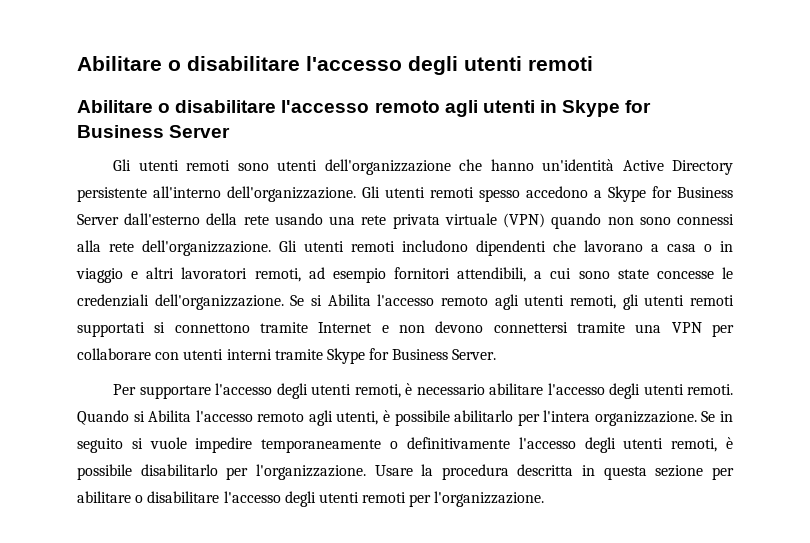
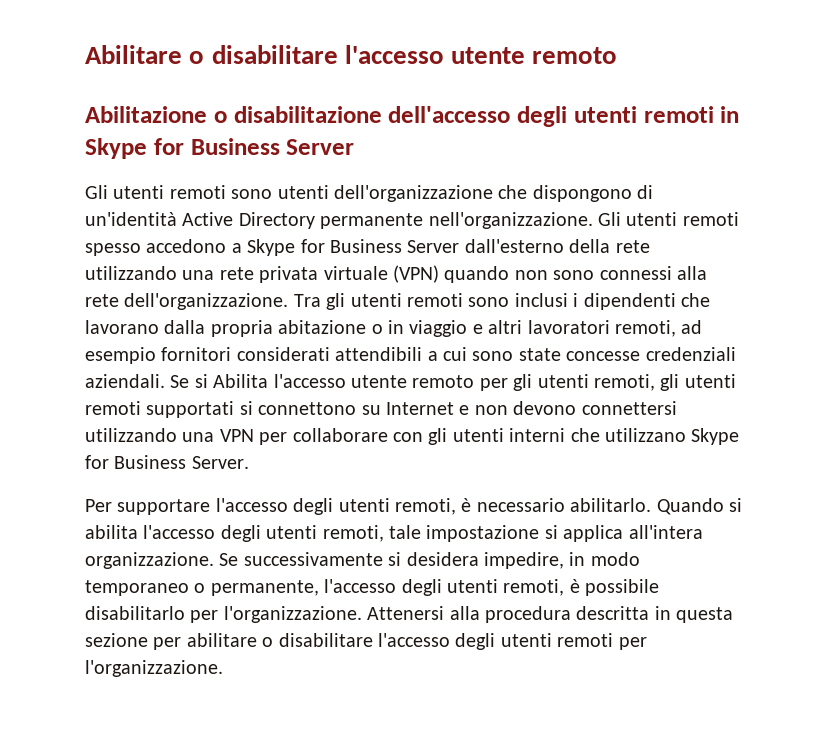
[77,56,593,75] [77,100,535,117] Abilitare o disabilitare l'accesso degli utenti remoti // Abilitare o disabilitare l'accesso remoto agli utenti -> [85,45,618,64] [85,106,714,127] Abilitare o disabilitare l'accesso utente remoto // Abilitazione o disabilitazione dell'accesso degli utenti remoti
[490,159,534,171] hanno -> [532,185,654,202] dispongono di
[77,186,356,202] persistente all'interno dell'organizzazione. -> [320,212,593,229] permanente nell'organizzazione.
[274,213,323,225] usando -> [85,266,177,280] utilizzando
[279,240,696,256] Gli utenti remoti includono dipendenti che lavorano a casa -> [293,293,710,310] [85,320,367,337] Tra gli utenti remoti sono inclusi i dipendenti che lavorano dalla propria abitazione
[457,267,527,282] attendibili, -> [236,347,423,361] considerati attendibili
[722,267,733,279] [77,294,284,310] le credenziali dell'organizzazione. -> [645,347,736,361] [85,374,165,388] credenziali aziendali.
[441,294,519,310] remoto agli -> [351,374,533,391] utente remoto per gli
[260,322,308,333] tramite -> [361,405,381,415] su
[577,322,625,333] tramite -> [85,428,177,442] utilizzando
(180, 356) none -> [428,428,448,445] gli
[274,349,323,360] tramite -> [570,428,686,442] che utilizzano
[489,383,733,399] [77,410,733,426] [77,437,510,453] abilitare l'accesso degli utenti remoti. Quando si Abilita l'accesso remoto agli utenti, è possibile abilitarlo per l'intera organizzazione. Se in seguito si vuole impedire temporaneamente o definitivamente -> [570,498,742,515] [85,525,703,542] [85,552,640,569] [85,580,319,596] abilitarlo. Quando si abilita l'accesso degli utenti remoti, tale impostazione si applica all'intera organizzazione. Se successivamente si desidera impedire, in modo temporaneo o permanente,
[374,464,434,476] Usare la -> [367,606,480,620] Attenersi alla

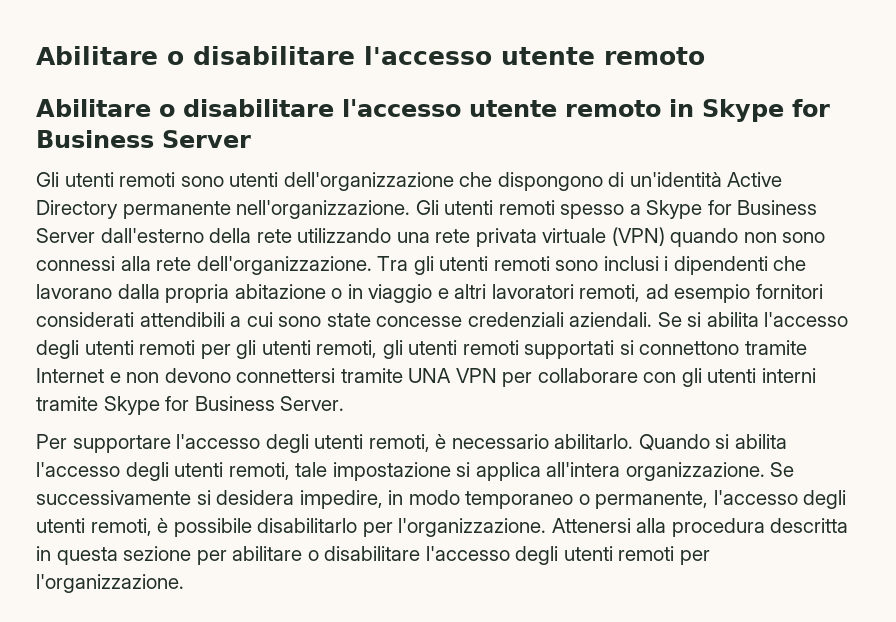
[85,106,714,127] Abilitazione o disabilitazione dell'accesso degli utenti remoti -> [36,99,661,117] Abilitare o disabilitare l'accesso utente remoto
[146,239,227,253] accedono -> (625, 211) none
[213,374,475,388] Abilita l'accesso utente remoto -> [706,312,849,327] [36,340,196,359] abilita l'accesso degli utenti remoti
[361,405,381,415] su -> [744,340,807,355] tramite
[85,428,215,442] utilizzando una -> [340,368,452,383] tramite UNA
[570,428,686,442] che utilizzano -> [36,396,98,411] tramite

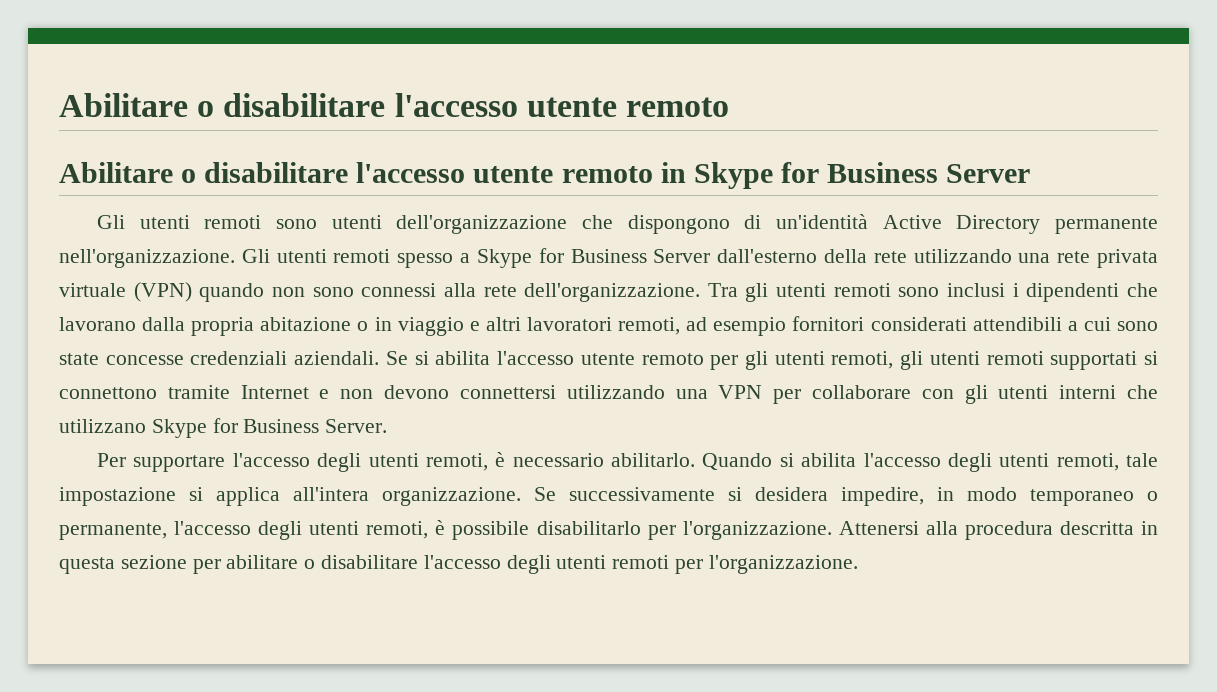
[36,340,196,359] degli utenti remoti -> [580,353,704,365] utente remoto
[340,368,452,383] tramite UNA -> [566,385,708,399] utilizzando una
[36,396,98,411] tramite -> [1127,385,1158,399] [59,419,146,433] che utilizzano

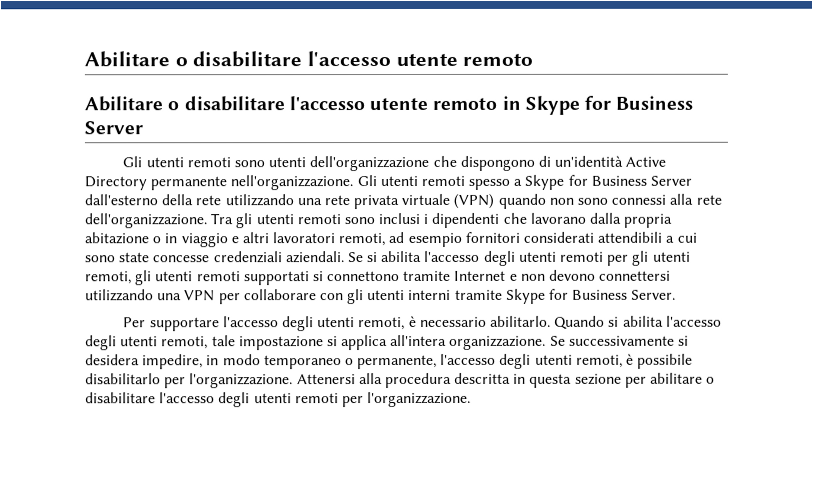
[580,353,704,365] utente remoto -> [483,250,605,266] degli utenti remoti
[1127,385,1158,399] [59,419,146,433] che utilizzano -> [454,289,503,300] tramite

